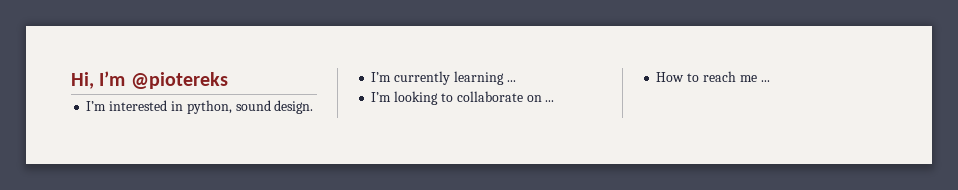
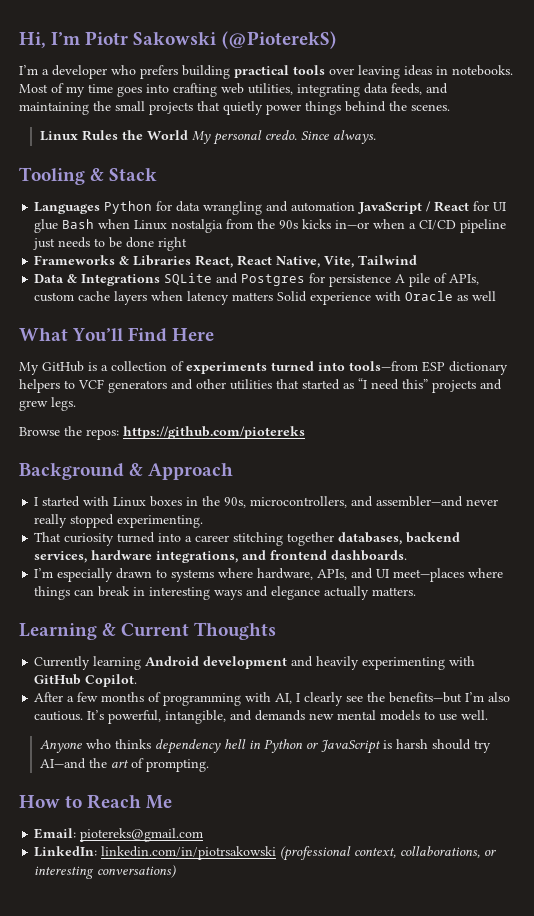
[130,72,228,89] [86,100,314,114] [371,71,516,85] [371,91,555,105] [656,71,770,82] @piotereks // I’m interested in python, sound design. // I’m currently learning ... // I’m looking to collaborate on ... // How to reach me ... -> [85,31,336,49] [19,65,513,79] [19,83,448,97] [19,101,450,115] [39,130,376,145] [19,167,158,185] [34,201,507,215] [34,219,507,233] [33,237,188,251] [34,255,418,268] [34,273,480,287] [34,291,497,305] [19,327,215,342] [19,361,508,375] [19,378,502,393] [19,397,76,411] [19,426,305,440] [19,463,234,480] [34,496,499,508] [34,514,204,528] [34,532,461,546] [34,550,408,563] [34,568,504,582] [34,586,417,600] [19,622,277,640] [34,656,476,670] [34,674,138,687] [34,692,511,706] [34,710,489,724] [39,739,491,754] [39,758,209,772] [19,794,173,809] [34,828,204,842] [34,846,497,861] [34,865,177,879] Piotr Sakowski (@PioterekS) // I’m a developer who prefers building practical tools over leaving ideas in notebooks. Most of my time goes into crafting web utilities, integrating data feeds, and maintaining the small projects that quietly power things behind the scenes. // Linux Rules the World My personal credo. Since always. // Tooling & Stack // Languages Python for data wrangling and automation JavaScript / React for UI glue Bash when Linux nostalgia from the 90s kicks in—or when a CI/CD pipeline just needs to be done right // Frameworks & Libraries React, React Native, Vite, Tailwind // Data & Integrations SQLite and Postgres for persistence A pile of APIs, custom cache layers when latency matters Solid experience with Oracle as well // What You’ll Find Here // My GitHub is a collection of experiments turned into tools—from ESP dictionary helpers to VCF generators and other utilities that started as “I need this” projects and grew legs. // Browse the repos: https://github.com/piotereks // Background & Approach // I started with Linux boxes in the 90s, microcontrollers, and assembler—and never really stopped experimenting. // That curiosity turned into a career stitching together databases, backend services, hardware integrations, and frontend dashboards. // I’m especially drawn to systems where hardware, APIs, and UI meet—places where things can break in interesting ways and elegance actually matters. // Learning & Current Thoughts // Currently learning Android development and heavily experimenting with GitHub Copilot. // After a few months of programming with AI, I clearly see the benefits—but I’m also cautious. It’s powerful, intangible, and demands new mental models to use well. // Anyone who thinks dependency hell in Python or JavaScript is harsh should try AI—and the art of prompting. // How to Reach Me // Email: piotereks@gmail.com // LinkedIn: linkedin.com/in/piotrsakowski (professional context, collaborations, or interesting conversations)

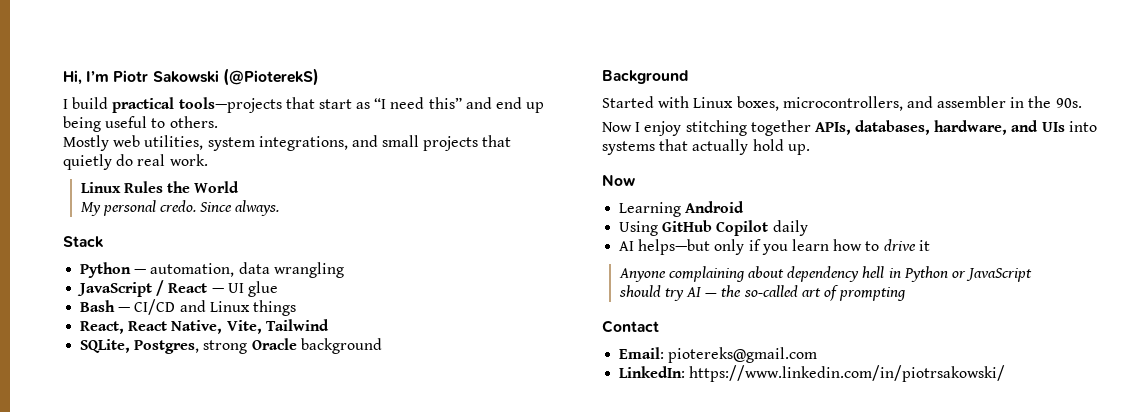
[19,65,513,79] [19,83,448,97] [19,101,450,115] I’m a developer who prefers building practical tools over leaving ideas in notebooks. Most of my time goes into crafting web utilities, integrating data feeds, and maintaining the small projects that quietly power things behind the scenes. -> [63,97,545,113] [63,116,218,132] [63,135,512,151] [63,154,208,170] I build practical tools—projects that start as “I need this” and end up being useful to others. // Mostly web utilities, system integrations, and small projects that quietly do real work.
(188, 135) none -> (240, 187) //
[19,167,105,185] Tooling & -> (280, 208) none
[34,201,173,214] Languages Python for -> [80,262,235,278] Python — automation,
[266,201,356,212] and automation -> (344, 270) //
[473,201,490,211] for -> [211,288,224,293] —
[62,219,507,233] [33,237,188,251] [34,255,192,266] Bash when Linux nostalgia from the 90s kicks in—or when a CI/CD pipeline just needs to be done right // Frameworks & Libraries -> [80,299,296,316] // Bash — CI/CD and Linux things //
[34,273,480,287] [34,291,497,305] [19,327,215,342] [19,361,508,375] [19,378,502,393] [19,397,76,411] [19,426,305,440] [19,463,234,480] [34,496,499,508] [34,514,204,528] [34,532,461,546] [34,550,408,563] [34,568,504,582] [34,586,417,600] [19,622,277,640] [34,656,476,670] [34,674,138,687] [34,692,511,706] [34,710,489,724] Data & Integrations SQLite and Postgres for persistence A pile of APIs, custom cache layers when latency matters Solid experience with Oracle as well // What You’ll Find Here // My GitHub is a collection of experiments turned into tools—from ESP dictionary helpers to VCF generators and other utilities that started as “I need this” projects and grew legs. // Browse the repos: https://github.com/piotereks // Background & Approach // I started with Linux boxes in the 90s, microcontrollers, and assembler—and never really stopped experimenting. // That curiosity turned into a career stitching together databases, backend services, hardware integrations, and frontend dashboards. // I’m especially drawn to systems where hardware, APIs, and UI meet—places where things can break in interesting ways and elegance actually matters. // Learning & Current Thoughts // Currently learning Android development and heavily experimenting with GitHub Copilot. // After a few months of programming with AI, I clearly see the benefits—but I’m also cautious. It’s powerful, intangible, and demands new mental models to use well. -> [80,338,382,354] [602,70,688,84] [602,96,1082,111] [602,120,1097,136] [602,139,810,155] [602,175,635,186] [619,201,745,217] [619,220,808,236] [619,239,930,255] SQLite, Postgres, strong Oracle background // Background // Started with Linux boxes, microcontrollers, and assembler in the 90s. // Now I enjoy stitching together APIs, databases, hardware, and UIs into systems that actually hold up. // Now // Learning Android // Using GitHub Copilot daily // AI helps—but only if you learn how to drive it
[85,739,151,749] who thinks -> [668,266,785,282] complaining about
[382,739,491,753] [39,758,209,772] [19,794,173,809] [34,828,204,842] [34,846,497,861] [34,865,177,879] is harsh should try AI—and the art of prompting. // How to Reach Me // Email: piotereks@gmail.com // LinkedIn: linkedin.com/in/piotrsakowski (professional context, collaborations, or interesting conversations) -> [618,285,907,301] [602,320,659,333] [619,347,818,363] [619,365,1006,382] // should try AI — the so-called art of prompting // Contact // Email: piotereks@gmail.com // LinkedIn: https://www.linkedin.com/in/piotrsakowski/

